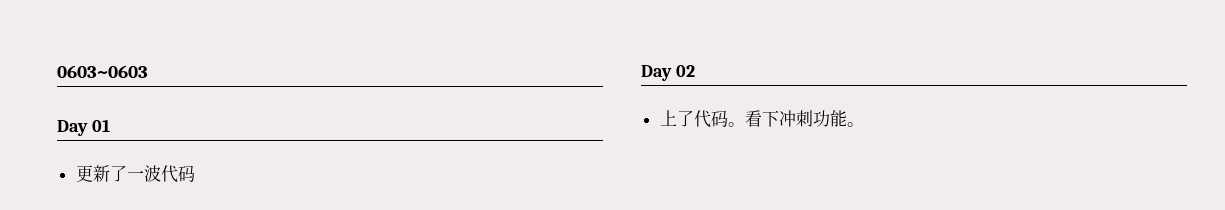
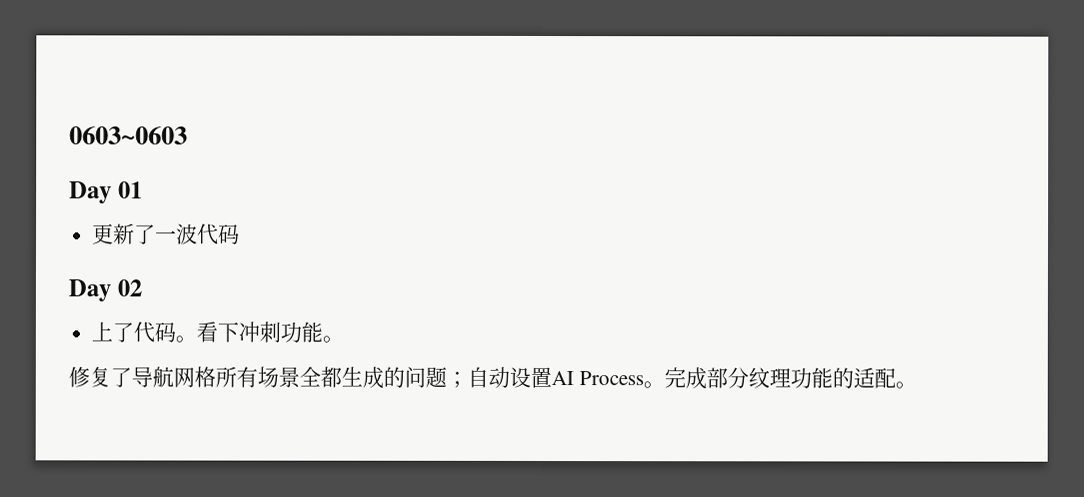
(864, 124) none -> [68,366,917,390] // 修复了导航网格所有场景全都生成的问题；自动设置AI Process。完成部分纹理功能的适配。

